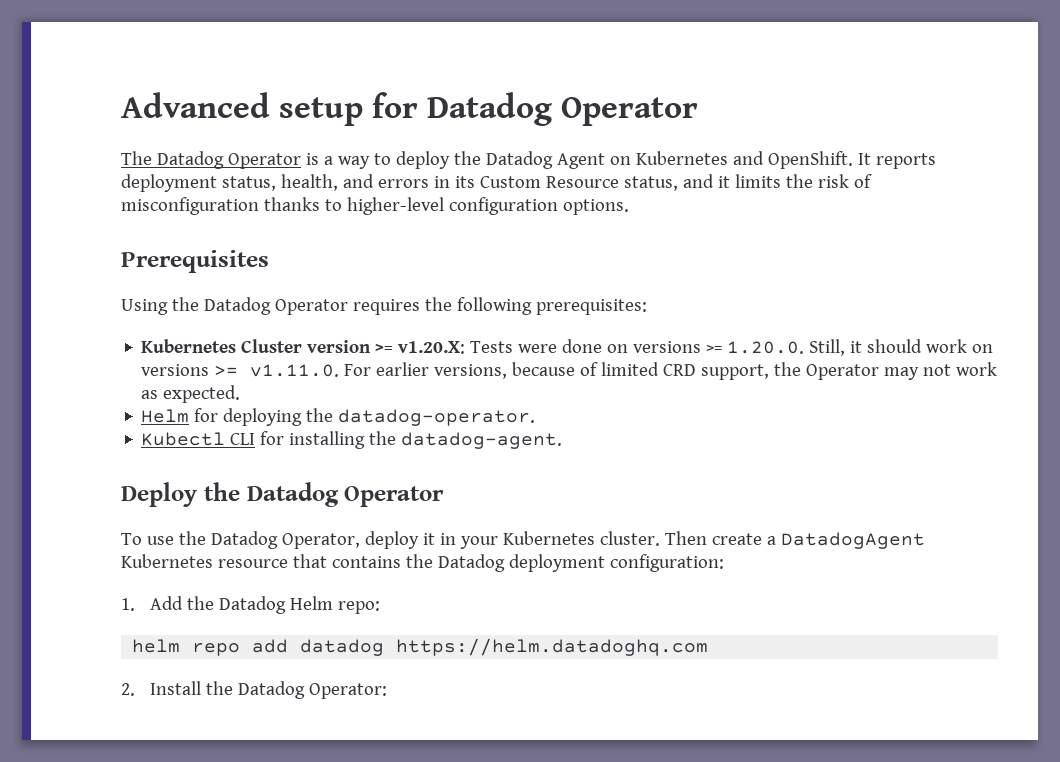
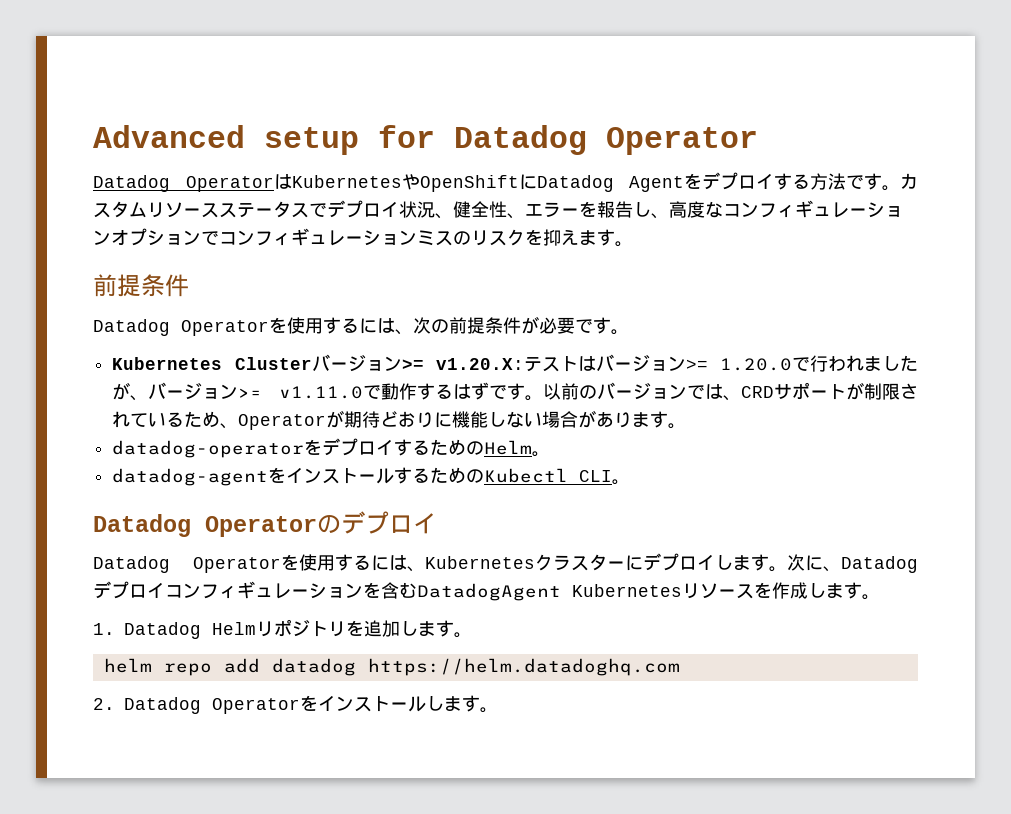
[121,151,936,169] [121,174,872,192] [121,197,629,215] [121,250,269,273] [121,297,647,315] [141,339,994,356] [141,362,998,380] [141,385,241,403] [141,408,536,426] [141,431,563,449] [121,482,445,507] [121,531,925,549] [121,554,724,572] [121,596,380,614] The Datadog Operator is a way to deploy the Datadog Agent on Kubernetes and OpenShift. It reports deployment status, health, and errors in its Custom Resource status, and it limits the risk of misconfiguration thanks to higher-level configuration options. // Prerequisites // Using the Datadog Operator requires the following prerequisites: // Kubernetes Cluster version >= v1.20.X: Tests were done on versions >= 1.20.0. Still, it should work on versions >= v1.11.0. For earlier versions, because of limited CRD support, the Operator may not work as expected. // Helm for deploying the datadog-operator. // Kubectl CLI for installing the datadog-agent. // Deploy the Datadog Operator // To use the Datadog Operator, deploy it in your Kubernetes cluster. Then create a DatadogAgent Kubernetes resource that contains the Datadog deployment configuration: // 1. Add the Datadog Helm repo: -> [93,172,918,192] [93,200,903,219] [93,228,633,247] [93,274,189,297] [93,316,629,336] [112,354,918,372] [112,382,918,401] [112,410,687,430] [112,438,551,458] [112,467,631,486] [93,511,437,537] [93,553,918,573] [93,581,880,601] [93,619,472,639] Datadog OperatorはKubernetesやOpenShiftにDatadog Agentをデプロイする方法です。カスタムリソースステータスでデプロイ状況、健全性、エラーを報告し、高度なコンフィギュレーションオプションでコンフィギュレーションミスのリスクを抑えます。 // 前提条件 // Datadog Operatorを使用するには、次の前提条件が必要です。 // Kubernetes Clusterバージョン>= v1.20.X:テストはバージョン>= 1.20.0で行われましたが、バージョン>= v1.11.0で動作するはずです。以前のバージョンでは、CRDサポートが制限されているため、Operatorが期待どおりに機能しない場合があります。 // datadog-operatorをデプロイするためのHelm。 // datadog-agentをインストールするためのKubectl CLI。 // Datadog Operatorのデプロイ // Datadog Operatorを使用するには、Kubernetesクラスターにデプロイします。次に、Datadogデプロイコンフィギュレーションを含むDatadogAgent Kubernetesリソースを作成します。 // 1. Datadog Helmリポジトリを追加します。
[149,681,387,699] Install the Datadog Operator: -> [123,695,498,714] Datadog Operatorをインストールします。

